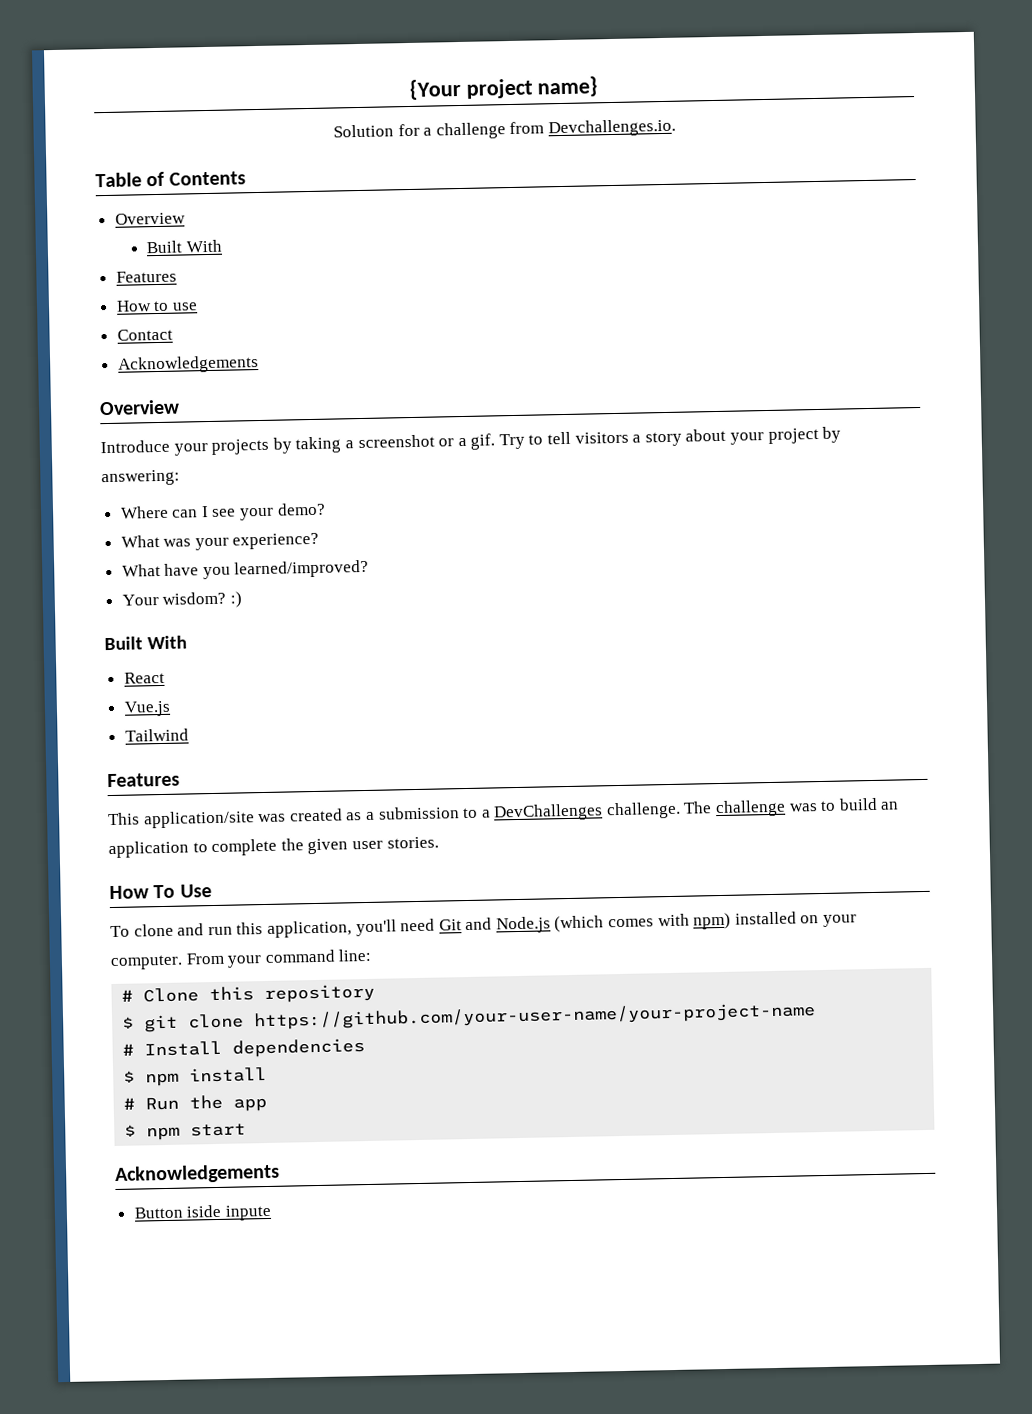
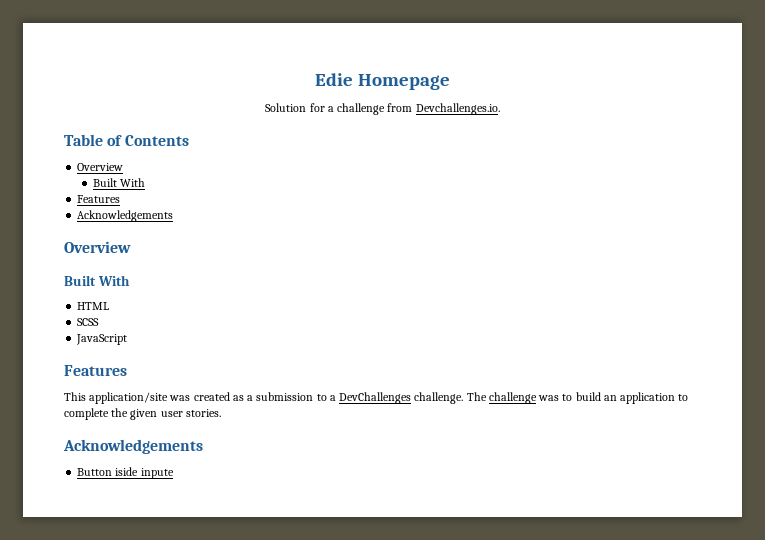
[408,76,599,100] {Your project name} -> [315,73,450,90] Edie Homepage
[115,300,198,312] [116,328,173,341] [117,355,259,374] [99,399,180,416] [100,426,842,456] [101,469,180,487] [119,502,326,521] [120,532,320,551] [121,559,370,580] [121,591,242,608] [104,635,187,651] [123,671,165,684] [123,700,171,717] [124,728,189,742] How to use // Contact // Acknowledgements // Overview // Introduce your projects by taking a screenshot or a gif. Try to tell visitors a story about your project by answering: // Where can I see your demo? // What was your experience? // What have you learned/improved? // Your wisdom? :) // Built With // React // Vue.js // Tailwind -> [77,210,174,222] [64,241,131,253] [64,275,130,286] [77,302,110,310] [77,318,100,326] [76,334,128,345] Acknowledgements // Overview // Built With // HTML // SCSS // JavaScript
[109,884,212,900] [110,911,858,938] [110,948,372,971] [121,983,376,1004] [122,1002,817,1033] [122,1038,366,1058] [123,1066,268,1087] [123,1094,268,1112] [124,1123,247,1141] // How To Use // To clone and run this application, you'll need Git and Node.js (which comes with npm) installed on your computer. From your command line: // # Clone this repository // $ git clone https://github.com/your-user-name/your-project-name // # Install dependencies // $ npm install // # Run the app // $ npm start -> (221, 413) none

